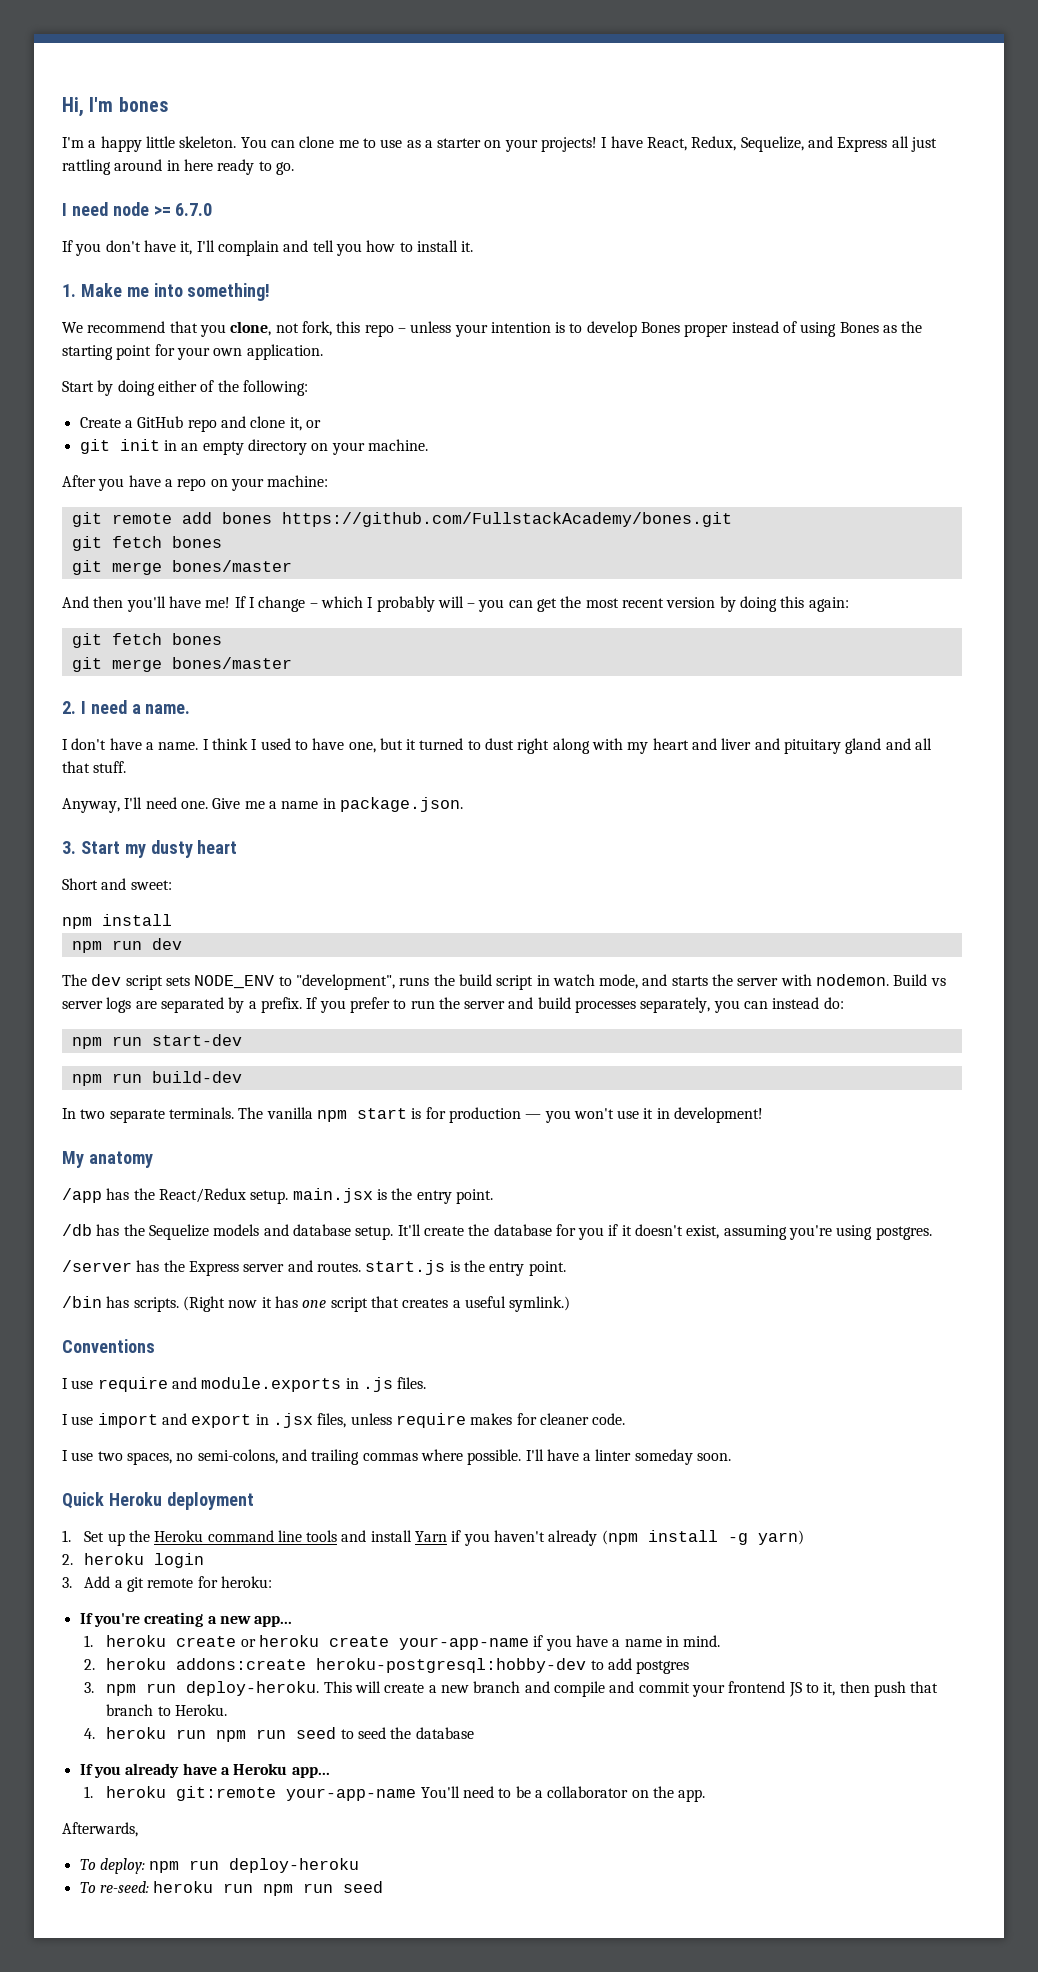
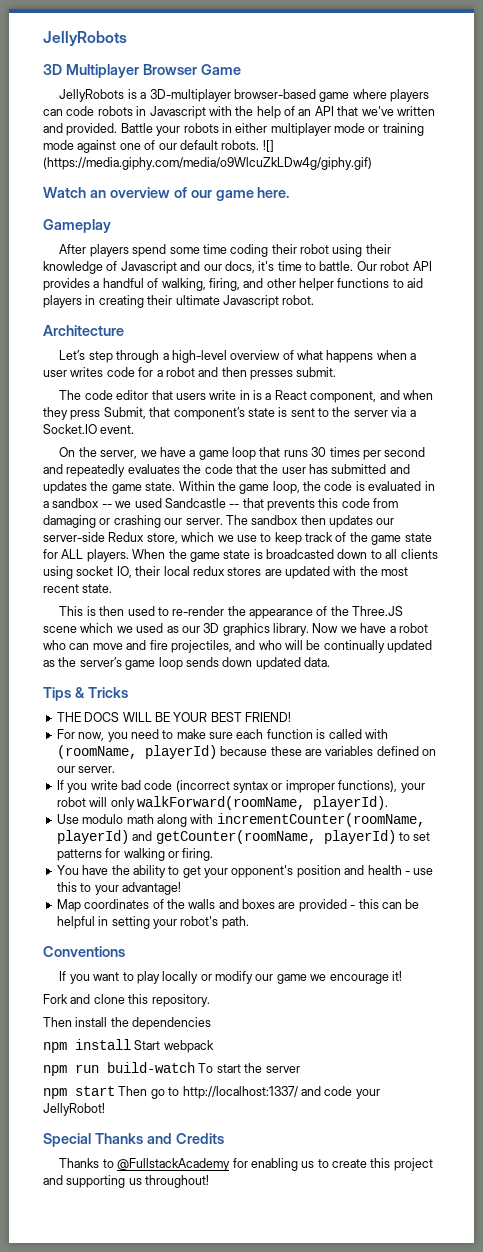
[62,97,168,117] [62,136,938,152] [62,159,294,175] [62,202,213,216] [62,240,474,256] [62,283,271,301] [62,321,923,337] [62,344,323,360] [62,380,308,396] [79,416,321,432] [79,439,428,455] [62,475,329,491] [71,512,732,527] [71,536,222,551] [71,560,292,575] [62,596,849,612] [71,633,222,648] [71,657,292,672] [62,700,191,714] [62,738,932,754] [62,761,127,773] [62,797,463,813] [62,840,238,858] [62,878,172,890] Hi, I'm bones // I'm a happy little skeleton. You can clone me to use as a starter on your projects! I have React, Redux, Sequelize, and Express all just rattling around in here ready to go. // I need node >= 6.7.0 // If you don't have it, I'll complain and tell you how to install it. // 1. Make me into something! // We recommend that you clone, not fork, this repo – unless your intention is to develop Bones proper instead of using Bones as the starting point for your own application. // Start by doing either of the following: // Create a GitHub repo and clone it, or // git init in an empty directory on your machine. // After you have a repo on your machine: // git remote add bones https://github.com/FullstackAcademy/bones.git // git fetch bones // git merge bones/master // And then you'll have me! If I change – which I probably will – you can get the most recent version by doing this again: // git fetch bones // git merge bones/master // 2. I need a name. // I don't have a name. I think I used to have one, but it turned to dust right along with my heart and liver and pituitary gland and all that stuff. // Anyway, I'll need one. Give me a name in package.json. // 3. Start my dusty heart // Short and sweet: -> [43,31,127,46] [43,64,241,78] [59,89,430,102] [43,106,435,119] [43,123,424,136] [43,140,274,153] [43,157,372,170] [43,187,290,201] [43,219,111,233] [59,244,391,257] [43,261,432,274] [43,278,424,291] [43,295,315,308] [43,325,124,336] [59,350,417,363] [43,367,337,380] [59,390,433,403] [43,407,416,420] [43,424,135,434] [59,447,426,460] [43,464,410,477] [43,481,435,494] [43,498,399,511] [43,515,395,528] [43,532,432,545] [43,549,438,562] [43,566,409,579] [43,584,113,593] [59,606,404,619] [43,623,428,636] [43,640,433,653] [43,657,330,670] [43,687,128,701] [56,712,291,722] [56,729,388,742] [56,745,436,759] [56,766,116,773] [56,780,425,793] [56,796,388,810] [56,813,425,827] [56,830,431,844] [56,848,214,861] [56,865,434,878] [56,882,181,895] [56,899,420,912] [56,916,249,929] [43,946,125,957] [59,971,402,984] [43,994,210,1007] [43,1017,212,1030] JellyRobots // 3D Multiplayer Browser Game // JellyRobots is a 3D-multiplayer browser-based game where players can code robots in Javascript with the help of an API that we've written and provided. Battle your robots in either multiplayer mode or training mode against one of our default robots. ![] (https://media.giphy.com/media/o9WlcuZkLDw4g/giphy.gif) // Watch an overview of our game here. // Gameplay // After players spend some time coding their robot using their knowledge of Javascript and our docs, it's time to battle. Our robot API provides a handful of walking, firing, and other helper functions to aid players in creating their ultimate Javascript robot. // Architecture // Let’s step through a high-level overview of what happens when a user writes code for a robot and then presses submit. // The code editor that users write in is a React component, and when they press Submit, that component’s state is sent to the server via a Socket.IO event. // On the server, we have a game loop that runs 30 times per second and repeatedly evaluates the code that the user has submitted and updates the game state. Within the game loop, the code is evaluated in a sandbox -- we used Sandcastle -- that prevents this code from damaging or crashing our server. The sandbox then updates our server-side Redux store, which we use to keep track of the game state for ALL players. When the game state is broadcasted down to all clients using socket IO, their local redux stores are updated with the most recent state. // This is then used to re-render the appearance of the Three.JS scene which we used as our 3D graphics library. Now we have a robot who can move and fire projectiles, and who will be continually updated as the server’s game loop sends down updated data. // Tips & Tricks // THE DOCS WILL BE YOUR BEST FRIEND! // For now, you need to make sure each function is called with (roomName, playerId) because these are variables defined on our server. // If you write bad code (incorrect syntax or improper functions), your robot will only walkForward(roomName, playerId). // Use modulo math along with incrementCounter(roomName, playerId) and getCounter(roomName, playerId) to set patterns for walking or firing. // You have the ability to get your opponent's position and health - use this to your advantage! // Map coordinates of the walls and boxes are provided - this can be helpful in setting your robot's path. // Conventions // If you want to play locally or modify our game we encourage it! // Fork and clone this repository. // Then install the dependencies
[71,938,182,953] [62,974,946,990] [62,997,844,1013] [71,1034,242,1049] [71,1071,242,1086] [62,1107,764,1123] [62,1151,153,1168] [62,1188,493,1204] [62,1224,932,1240] [62,1260,566,1276] [62,1296,571,1312] [62,1339,155,1353] [62,1377,427,1392] [62,1413,626,1428] [62,1449,732,1465] [62,1492,254,1510] [62,1530,804,1546] [62,1553,205,1568] [62,1576,272,1592] [79,1612,293,1627] [84,1635,721,1651] [84,1658,690,1674] [84,1681,939,1697] [106,1704,228,1716] [84,1727,474,1742] [79,1763,330,1778] [84,1786,706,1802] [62,1822,138,1837] [79,1858,360,1874] [79,1881,384,1896] // npm run dev // The dev script sets NODE_ENV to "development", runs the build script in watch mode, and starts the server with nodemon. Build vs server logs are separated by a prefix. If you prefer to run the server and build processes separately, you can instead do: // npm run start-dev // npm run build-dev // In two separate terminals. The vanilla npm start is for production — you won't use it in development! // My anatomy // /app has the React/Redux setup. main.jsx is the entry point. // /db has the Sequelize models and database setup. It'll create the database for you if it doesn't exist, assuming you're using postgres. // /server has the Express server and routes. start.js is the entry point. // /bin has scripts. (Right now it has one script that creates a useful symlink.) // Conventions // I use require and module.exports in .js files. // I use import and export in .jsx files, unless require makes for cleaner code. // I use two spaces, no semi-colons, and trailing commas where possible. I'll have a linter someday soon. // Quick Heroku deployment // 1. Set up the Heroku command line tools and install Yarn if you haven't already (npm install -g yarn) // 2. heroku login // 3. Add a git remote for heroku: // If you're creating a new app... // 1. heroku create or heroku create your-app-name if you have a name in mind. // 2. heroku addons:create heroku-postgresql:hobby-dev to add postgres // 3. npm run deploy-heroku. This will create a new branch and compile and commit your frontend JS to it, then push that branch to Heroku. // 4. heroku run npm run seed to seed the database // If you already have a Heroku app... // 1. heroku git:remote your-app-name You'll need to be a collaborator on the app. // Afterwards, // To deploy: npm run deploy-heroku // To re-seed: heroku run npm run seed -> [134,1040,214,1053] [43,1062,300,1076] [43,1086,380,1099] [43,1103,105,1116] [43,1133,224,1147] [59,1158,433,1171] [43,1175,210,1188] Start webpack // npm run build-watch To start the server // npm start Then go to http://localhost:1337/ and code your JellyRobot! // Special Thanks and Credits // Thanks to @FullstackAcademy for enabling us to create this project and supporting us throughout!

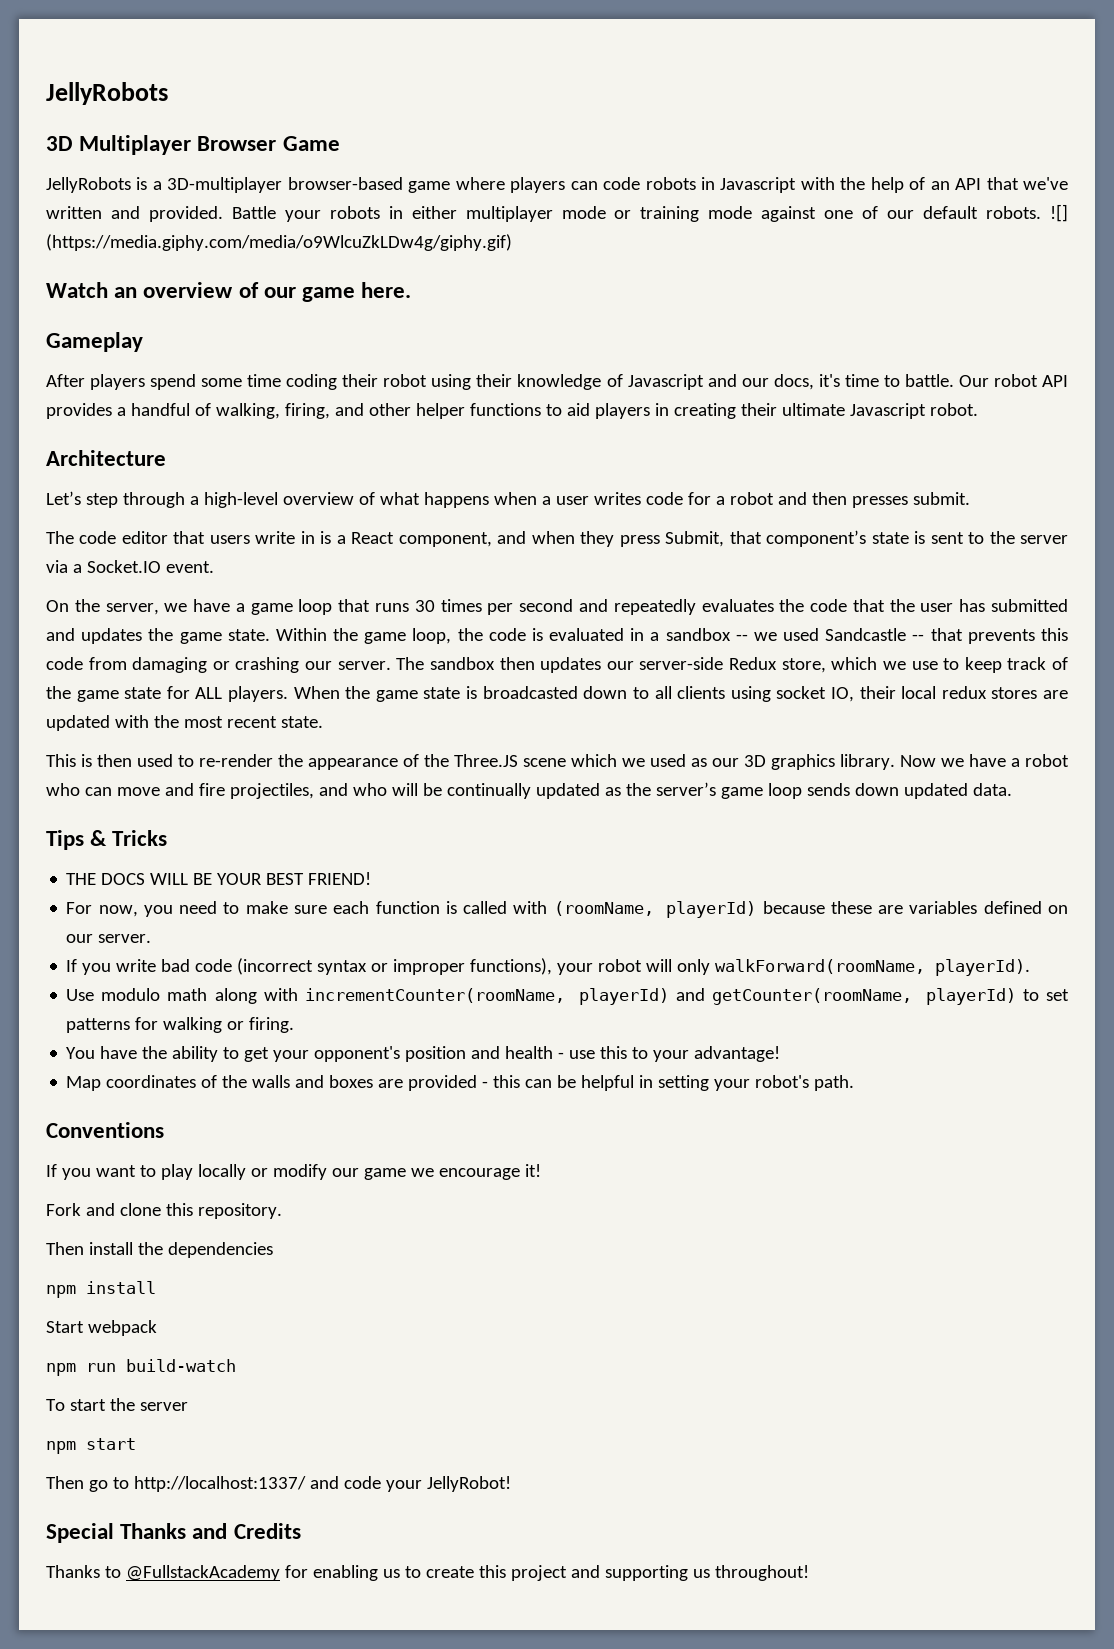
(131, 1044) none -> (156, 1287) //
(195, 1067) none -> (236, 1365) //
(115, 1091) none -> (136, 1444) //

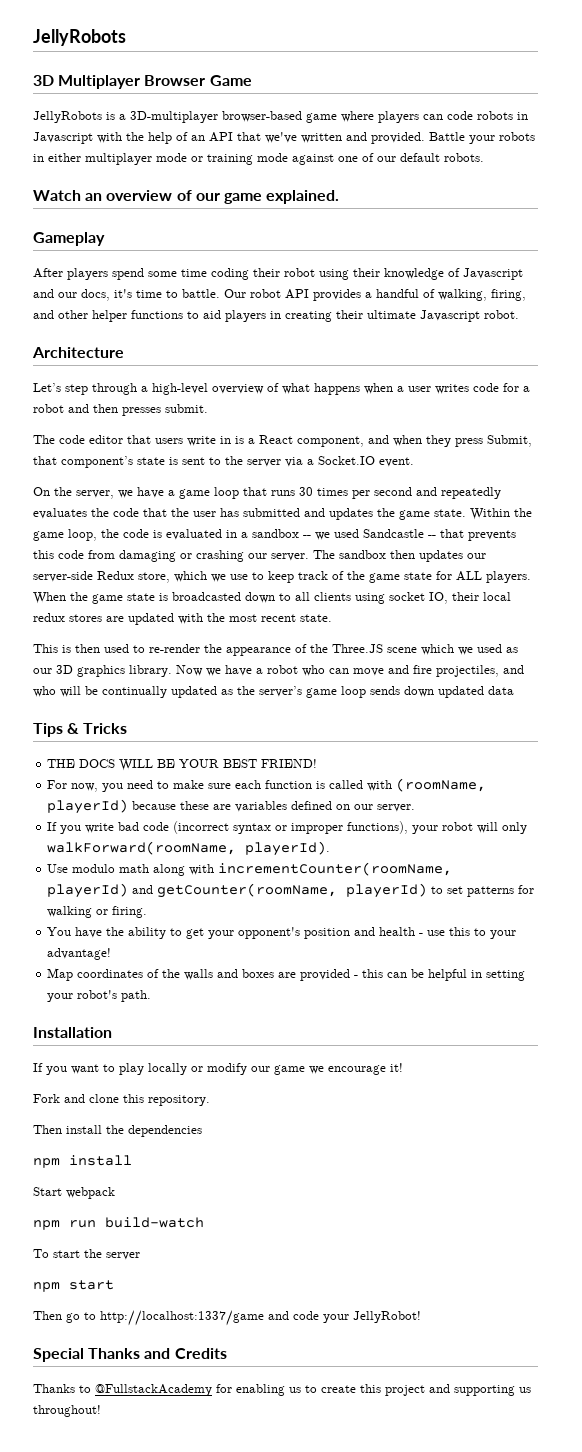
[1049,204,1068,222] [46,234,512,251] ![] (https://media.giphy.com/media/o9WlcuZkLDw4g/giphy.gif) -> (484, 157) none
[361,282,412,298] here. -> [266,190,340,204] explained.
[972,783,1012,796] data. -> [488,686,514,695] data
[46,1122,164,1138] Conventions -> [33,1027,112,1038] Installation
[133,1476,306,1492] http://localhost:1337/ -> [100,1310,264,1326] http://localhost:1337/game

